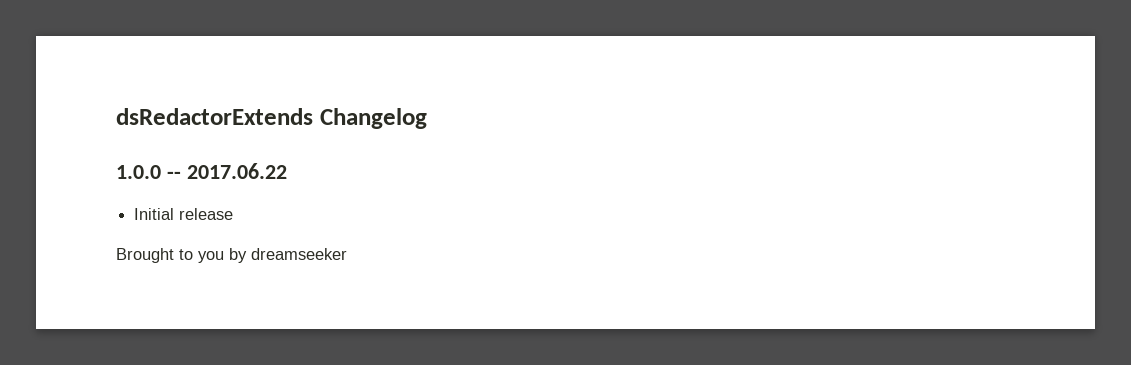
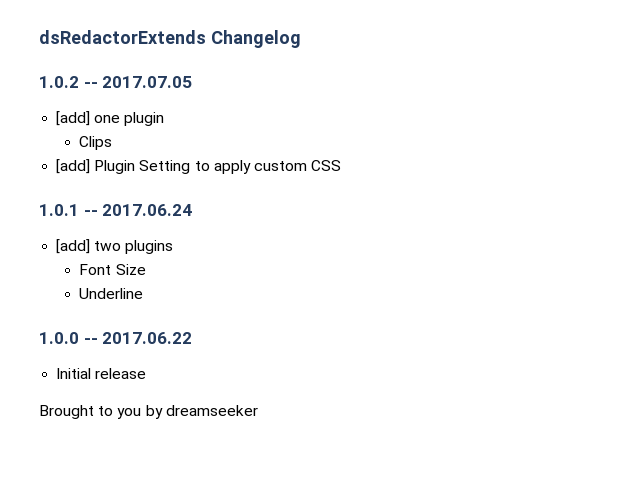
(427, 118) none -> [39,76,193,88] [56,111,165,126] [79,136,113,150] [56,159,342,174] [39,204,193,216] [56,239,174,254] [79,264,146,275] [79,288,144,299] // 1.0.2 -- 2017.07.05 // [add] one plugin // Clips // [add] Plugin Setting to apply custom CSS // 1.0.1 -- 2017.06.24 // [add] two plugins // Font Size // Underline

